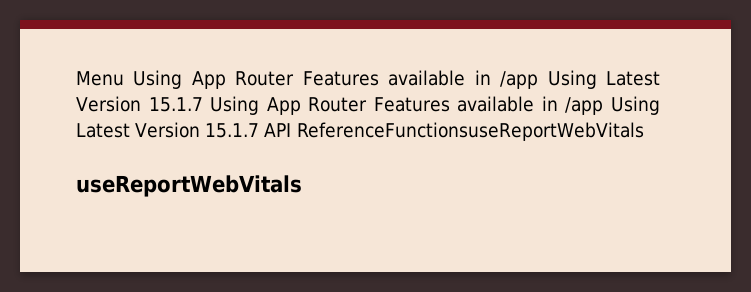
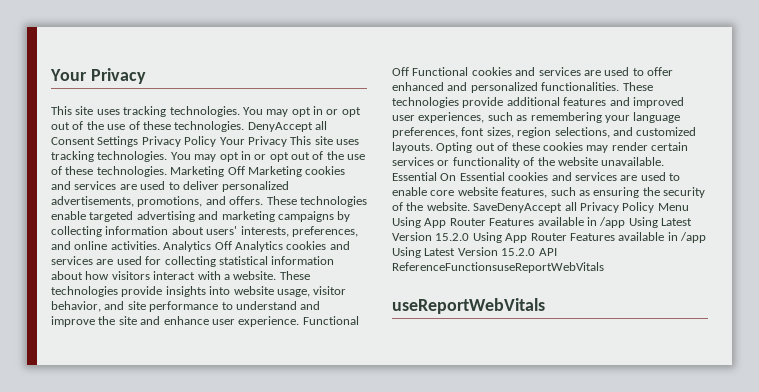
(76, 78) none -> [50,68,146,84] [51,106,361,117] [51,121,327,132] [51,136,359,147] [51,151,366,162] [51,166,346,177] [51,181,290,192] [51,196,367,207] [51,211,351,222] [51,226,358,237] [51,241,350,252] [51,256,335,267] [51,271,310,280] [51,286,347,297] [51,301,321,312] [51,316,359,327] [392,67,673,76] [392,82,653,93] [392,97,684,108] [392,112,681,123] [392,127,697,138] [392,142,688,153] [392,157,665,168] [392,172,680,181] [392,187,705,198] [392,202,655,213] Your Privacy // This site uses tracking technologies. You may opt in or opt out of the use of these technologies. DenyAccept all Consent Settings Privacy Policy Your Privacy This site uses tracking technologies. You may opt in or opt out of the use of these technologies. Marketing Off Marketing cookies and services are used to deliver personalized advertisements, promotions, and offers. These technologies enable targeted advertising and marketing campaigns by collecting information about users' interests, preferences, and online activities. Analytics Off Analytics cookies and services are used for collecting statistical information about how visitors interact with a website. These technologies provide insights into website usage, visitor behavior, and site performance to understand and improve the site and enhance user experience. Functional Off Functional cookies and services are used to offer enhanced and personalized functionalities. These technologies provide additional features and improved user experiences, such as remembering your language preferences, font sizes, region selections, and customized layouts. Opting out of these cookies may render certain services or functionality of the website unavailable. Essential On Essential cookies and services are used to enable core website features, such as ensuring the security of the website. SaveDenyAccept all Privacy Policy
[148,97,203,112] 15.1.7 -> [435,233,470,241] 15.2.0
[205,123,260,138] 15.1.7 -> [501,248,536,256] 15.2.0

